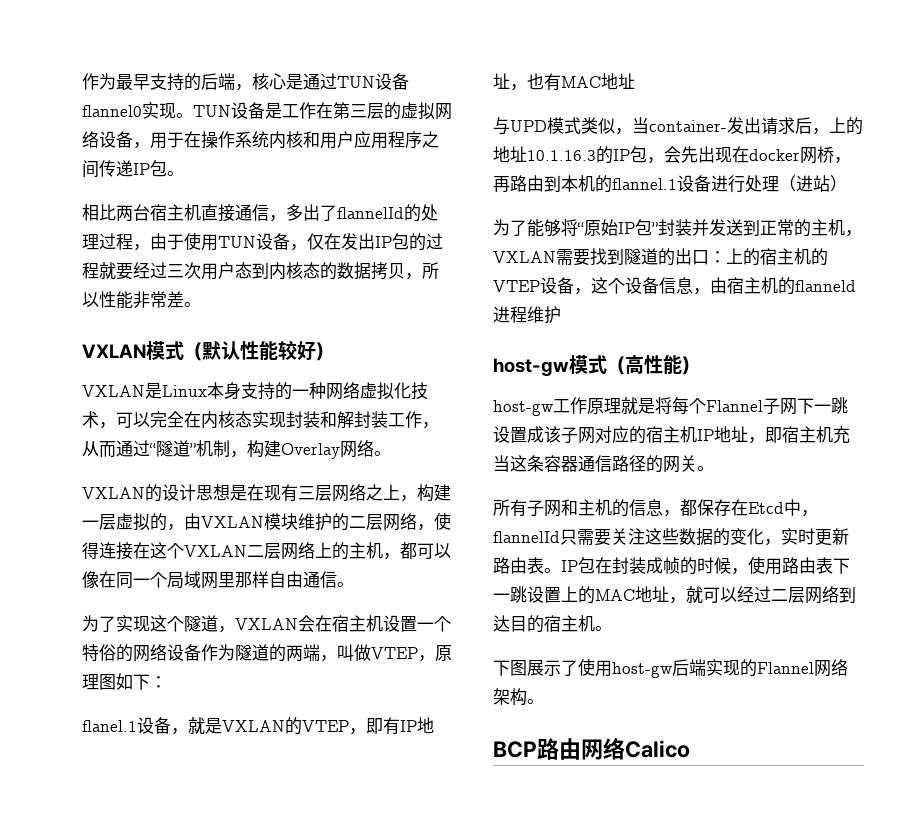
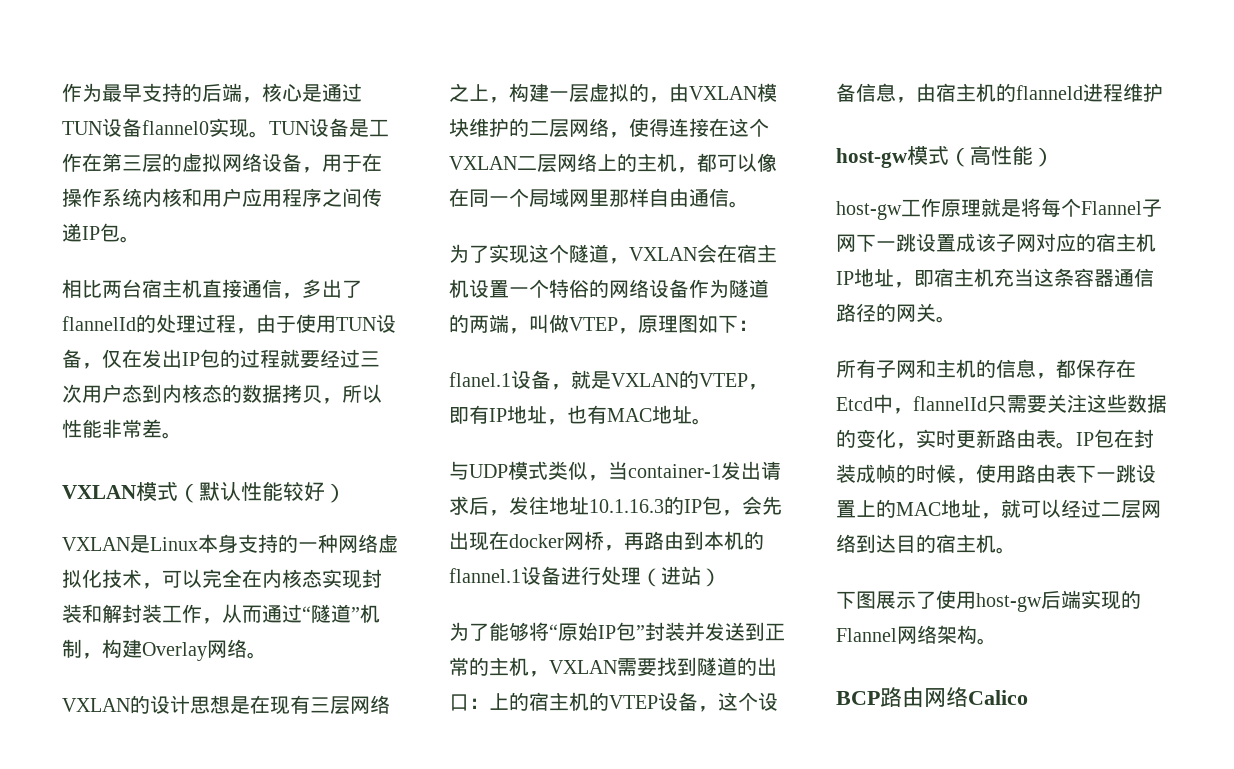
(635, 81) none -> [692,418,712,425] 。
[510,120,547,132] UPD -> [469,464,508,478] UDP
[649,120,727,132] container- -> [628,464,721,478] container-1
[829,117,863,135] 上的 -> [509,496,549,515] 发往

